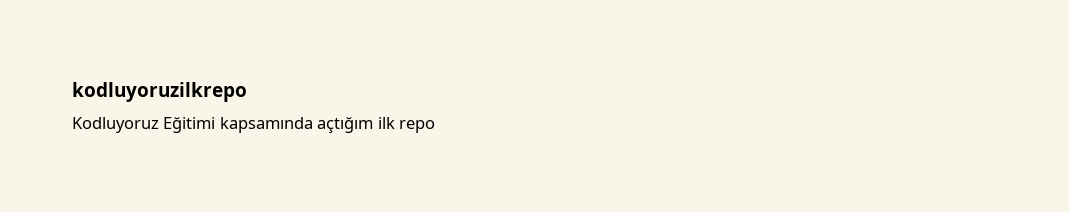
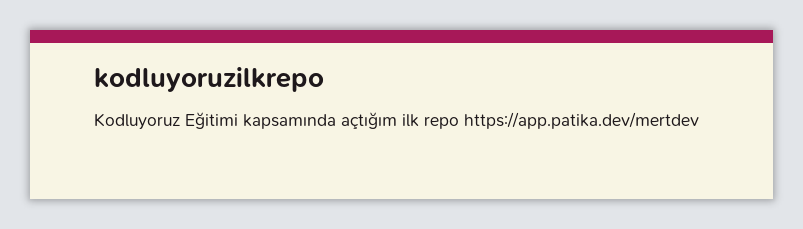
(436, 126) none -> [464,112,699,129] https://app.patika.dev/mertdev

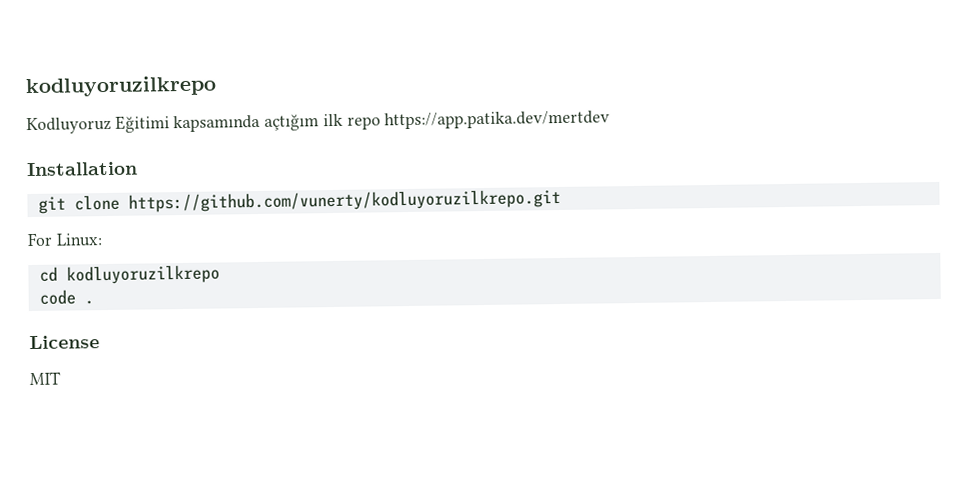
(699, 120) none -> [26,161,138,177] [37,188,561,214] [27,232,103,247] [38,264,220,285] [38,289,94,305] [29,335,100,350] [29,371,61,386] // Installation // git clone https://github.com/vunerty/kodluyoruzilkrepo.git // For Linux: // cd kodluyoruzilkrepo // code . // License // MIT

